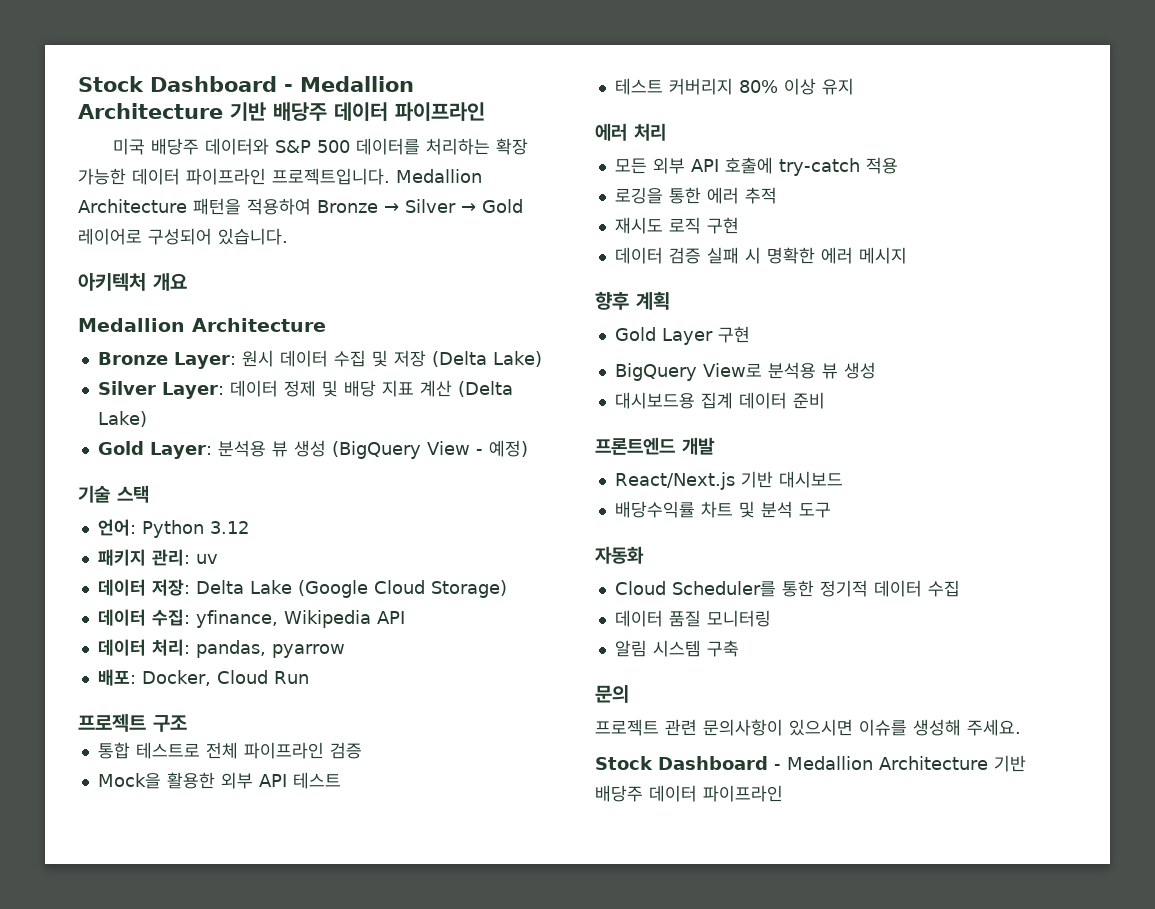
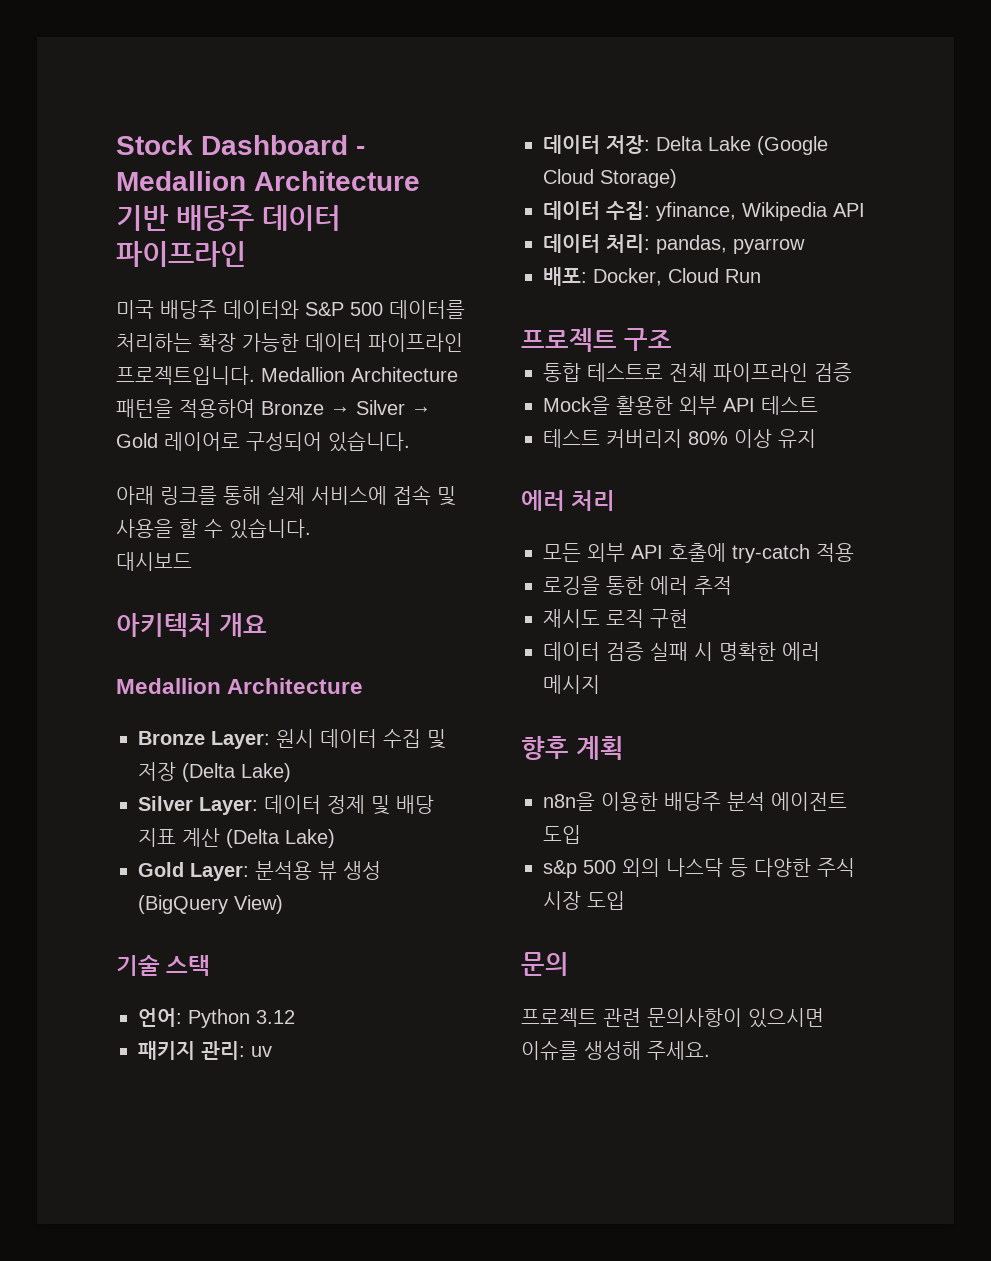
(288, 236) none -> [116,485,456,506] [116,518,311,539] [116,552,192,571] // 아래 링크를 통해 실제 서비스에 접속 및 사용을 할 수 있습니다. // 대시보드
[426,440,528,457] View - 예정) -> [234,895,283,914] View)
[614,326,750,345] [614,362,876,381] [614,392,825,409] [595,437,715,455] [614,471,843,490] [614,501,831,518] [595,546,644,564] [614,580,960,597] [614,610,771,627] [614,640,739,657] Gold Layer 구현 // BigQuery View로 분석용 뷰 생성 // 대시보드용 집계 데이터 준비 // 프론트엔드 개발 // React/Next.js 기반 대시보드 // 배당수익률 차트 및 분석 도구 // 자동화 // Cloud Scheduler를 통한 정기적 데이터 수집 // 데이터 품질 모니터링 // 알림 시스템 구축 -> [543,792,847,811] [543,825,581,844] [543,858,855,878] [543,891,625,910] n8n을 이용한 배당주 분석 에이전트 도입 // s&p 500 외의 나스닥 등 다양한 주식 시장 도입
[595,755,1026,772] [595,785,783,802] // Stock Dashboard - Medallion Architecture 기반 배당주 데이터 파이프라인 -> (710, 1050) none

